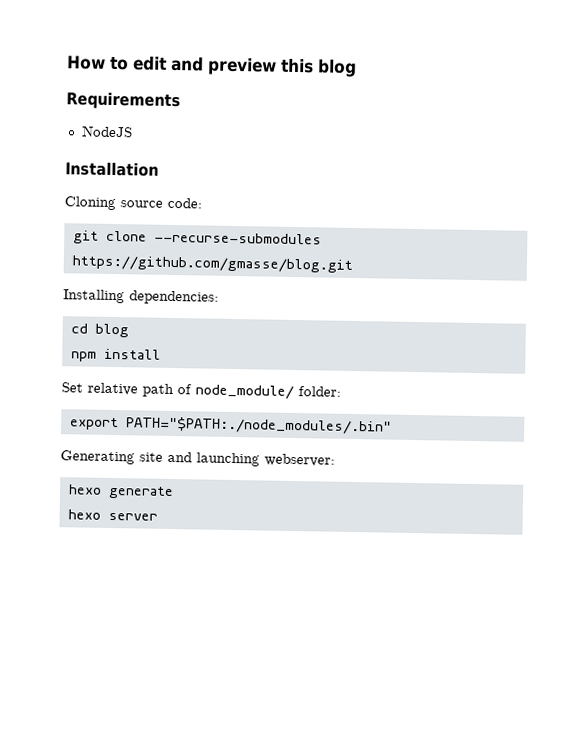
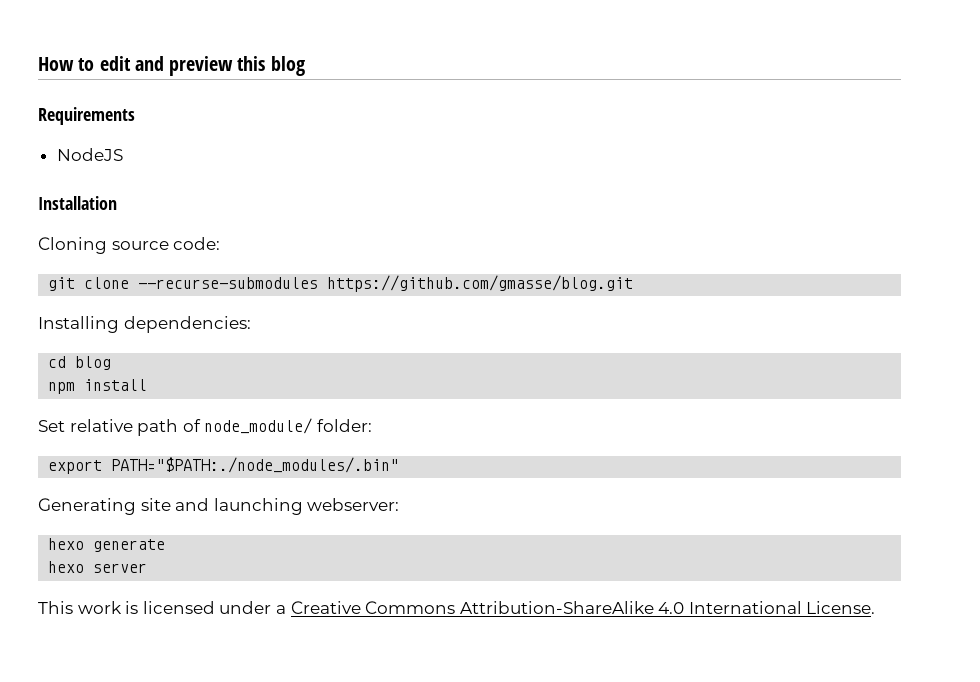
(158, 516) none -> [38,601,876,614] // This work is licensed under a Creative Commons Attribution-ShareAlike 4.0 International License.

